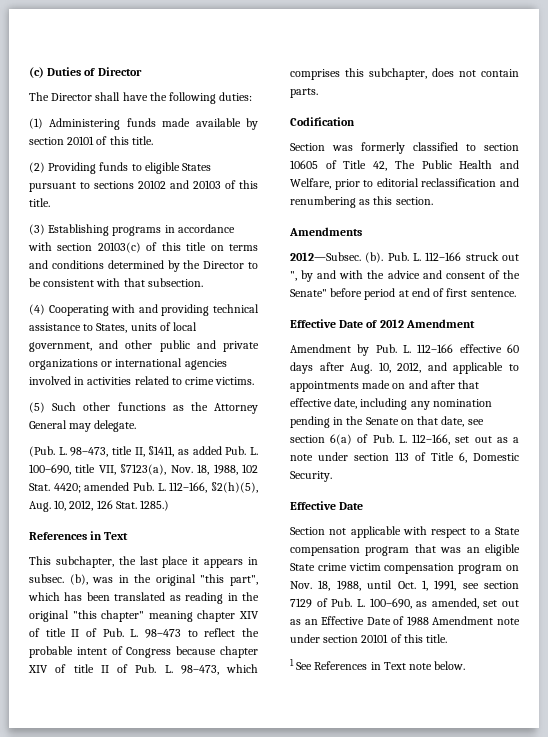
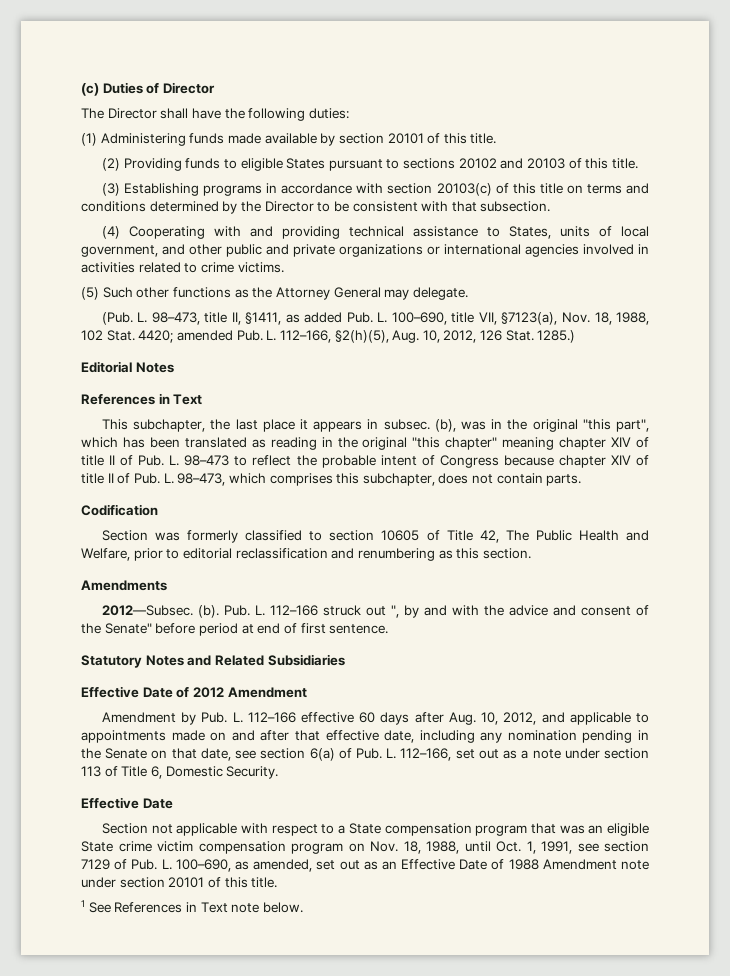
(170, 505) none -> [81,361,174,373] // Editorial Notes
(516, 293) none -> [81,654,345,668] // Statutory Notes and Related Subsidiaries

